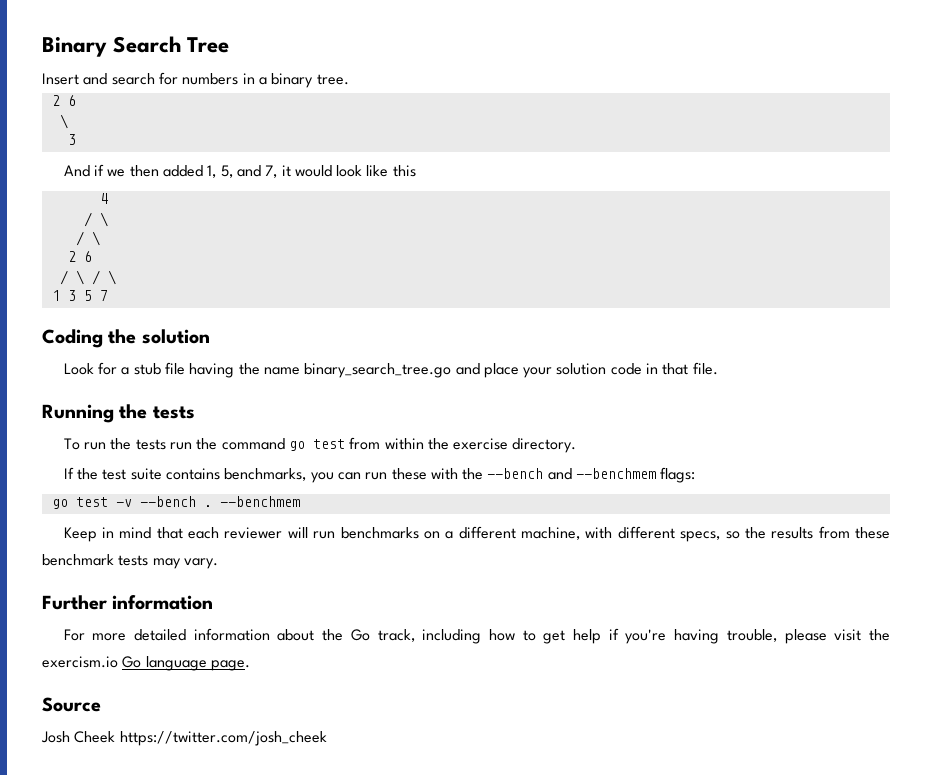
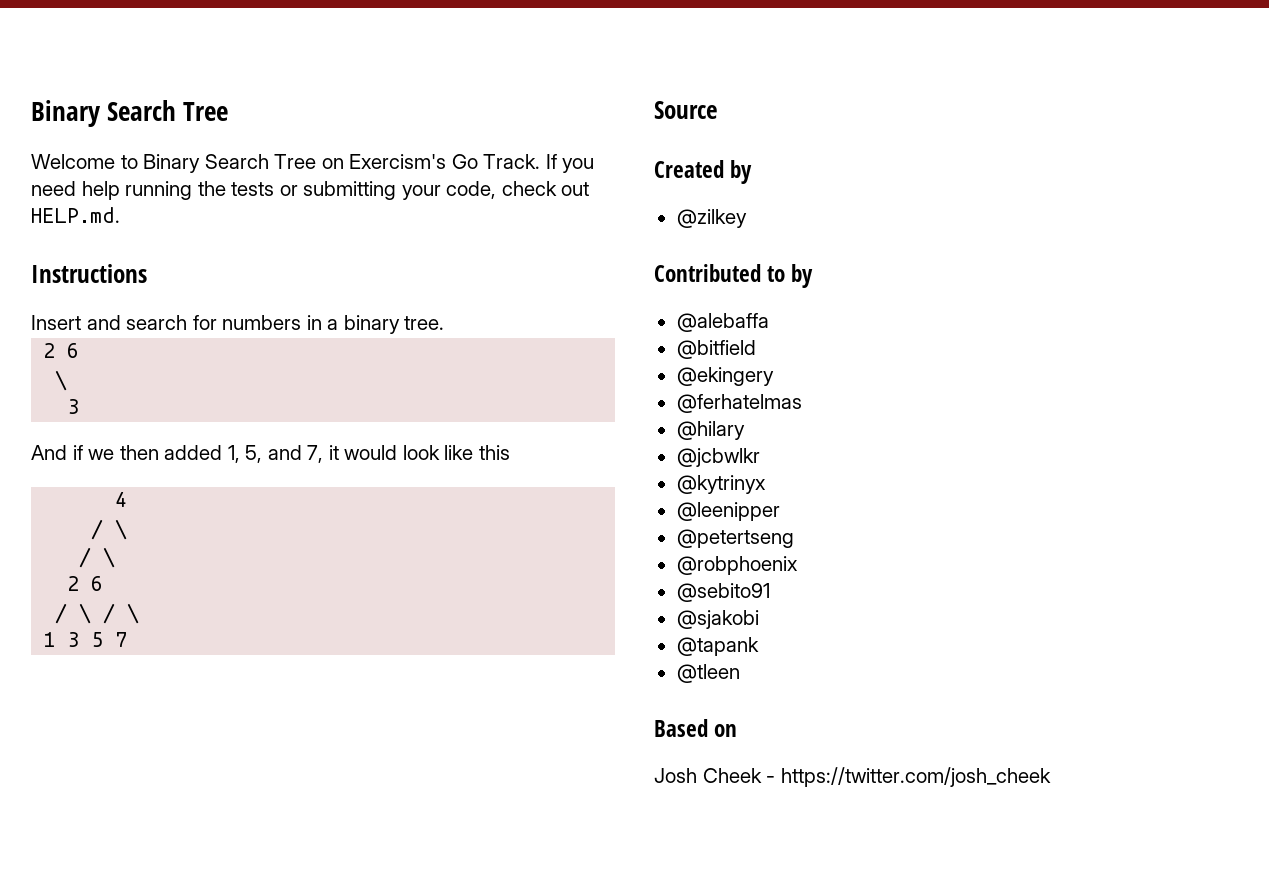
[42,36,230,57] Binary Search Tree -> [31,100,229,127] [31,154,595,173] [31,181,590,200] [31,207,120,223] [31,264,147,283] Binary Search Tree // Welcome to Binary Search Tree on Exercism's Go Track. If you need help running the tests or submitting your code, check out HELP.md. // Instructions
[42,329,210,348] [63,362,718,378] [42,404,195,423] [63,437,577,453] [63,467,696,483] [51,496,300,509] [63,526,891,542] [42,554,218,569] [42,595,214,610] [63,628,891,644] [42,656,250,671] [42,697,101,712] Coding the solution // Look for a stub file having the name binary_search_tree.go and place your solution code in that file. // Running the tests // To run the tests run the command go test from within the exercise directory. // If the test suite contains benchmarks, you can run these with the --bench and --benchmem flags: // go test -v --bench . --benchmem // Keep in mind that each reviewer will run benchmarks on a different machine, with different specs, so the results from these benchmark tests may vary. // Further information // For more detailed information about the Go track, including how to get help if you're having trouble, please visit the exercism.io Go language page. // Source -> [654,101,718,119] [654,160,753,184] [676,209,747,228] [654,264,814,288] [676,313,769,332] [676,340,756,359] [676,367,774,386] [676,394,802,413] [676,421,745,440] [676,448,760,467] [676,475,766,494] [676,502,780,521] [676,529,794,548] [676,556,798,575] [676,583,770,602] [676,610,759,629] [676,637,759,656] [676,664,740,683] [654,719,738,737] Source // Created by // @zilkey // Contributed to by // @alebaffa // @bitfield // @ekingery // @ferhatelmas // @hilary // @jcbwlkr // @kytrinyx // @leenipper // @petertseng // @robphoenix // @sebito91 // @sjakobi // @tapank // @tleen // Based on
(116, 737) none -> [766,776,776,783] -

